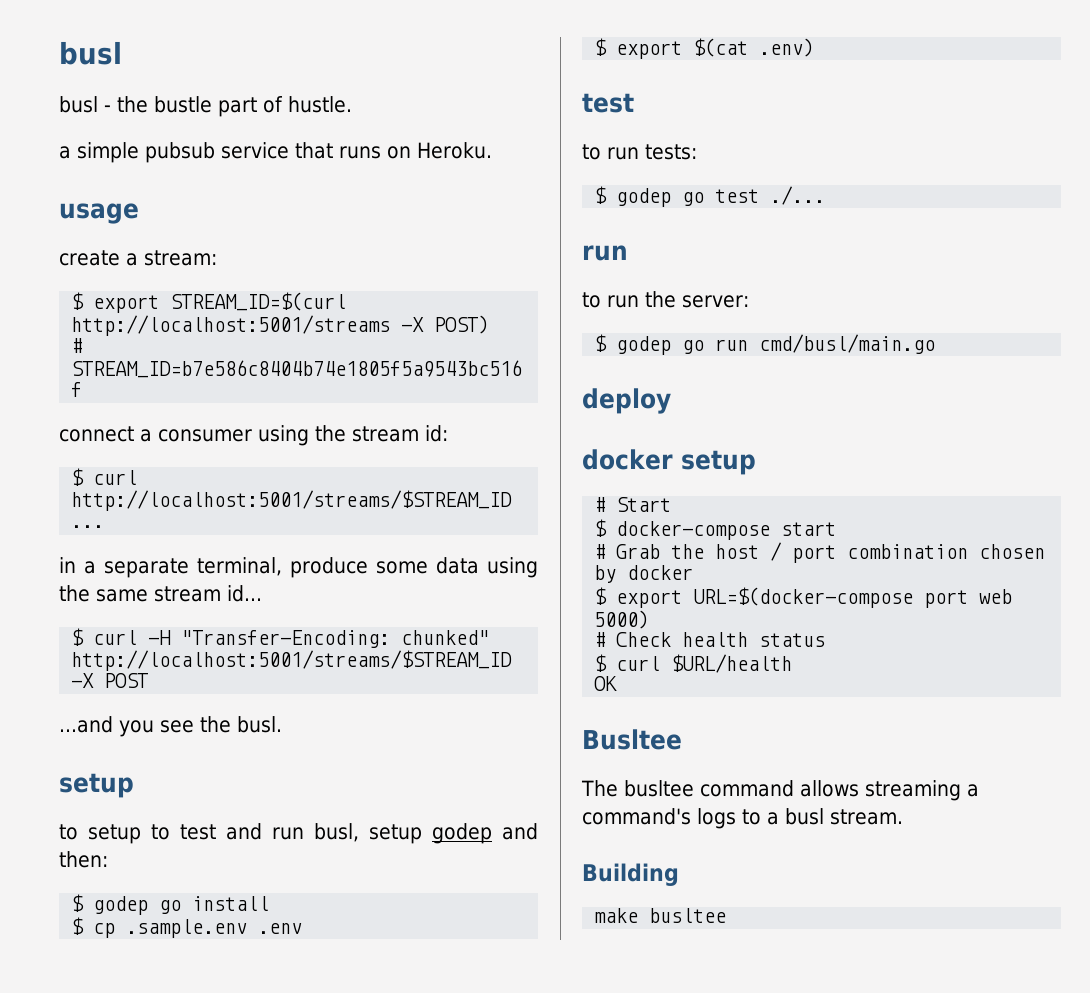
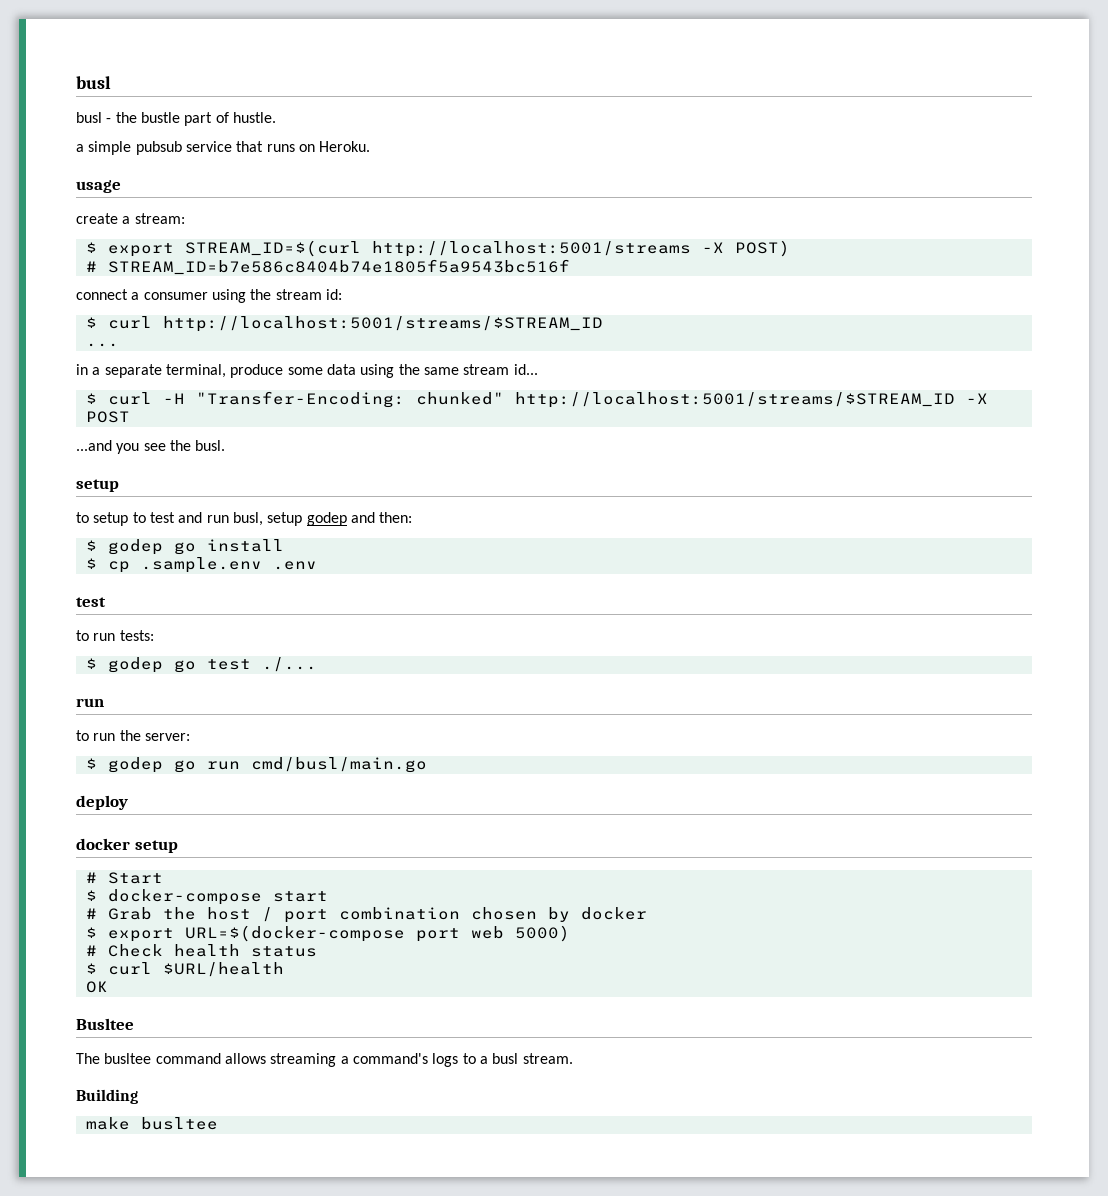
[594,38,815,59] // $ export $(cat .env) -> (317, 565) none

